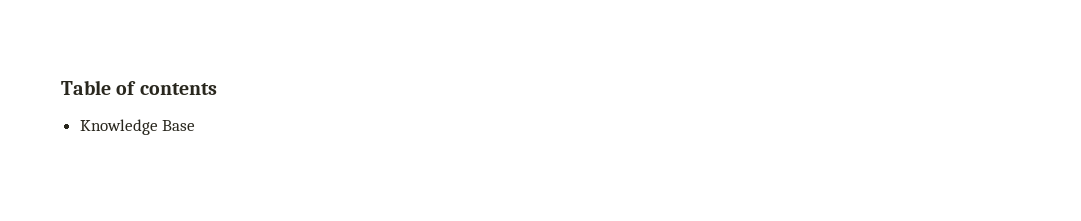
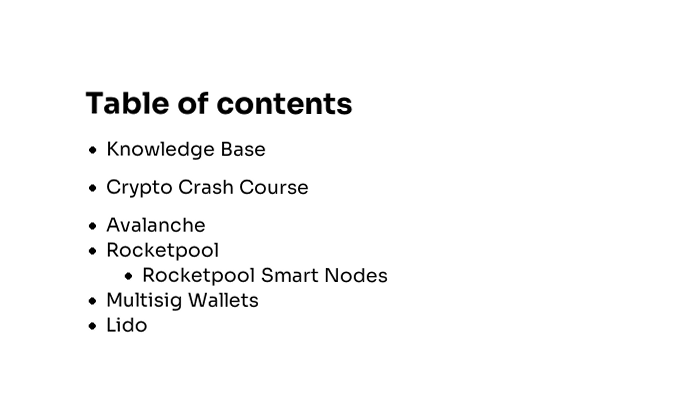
(196, 125) none -> [105,178,311,198] [104,217,206,233] [104,242,219,261] [141,266,388,286] [104,291,260,311] [104,316,148,333] // Crypto Crash Course // Avalanche // Rocketpool // Rocketpool Smart Nodes // Multisig Wallets // Lido

